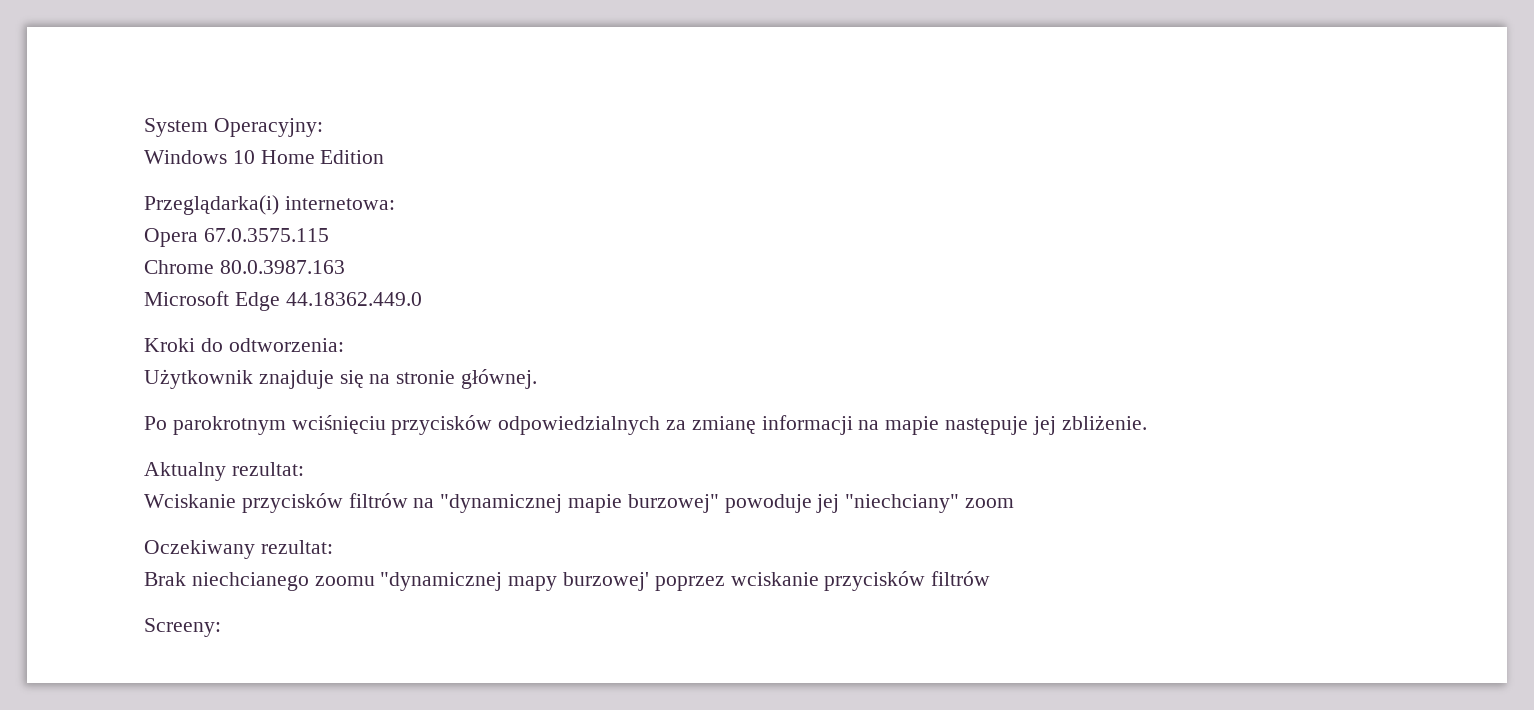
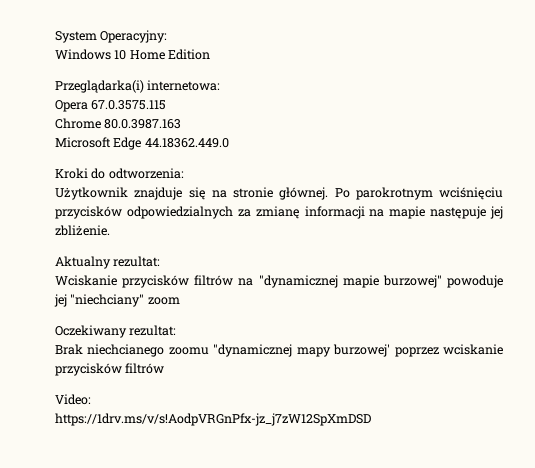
(538, 379) // -> (329, 193) none
[144,618,221,637] Screeny: -> [55,394,91,405] [55,413,371,426] Video: // https://1drv.ms/v/s!AodpVRGnPfx-jz_j7zW12SpXmDSD

